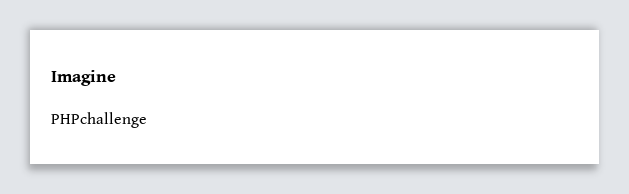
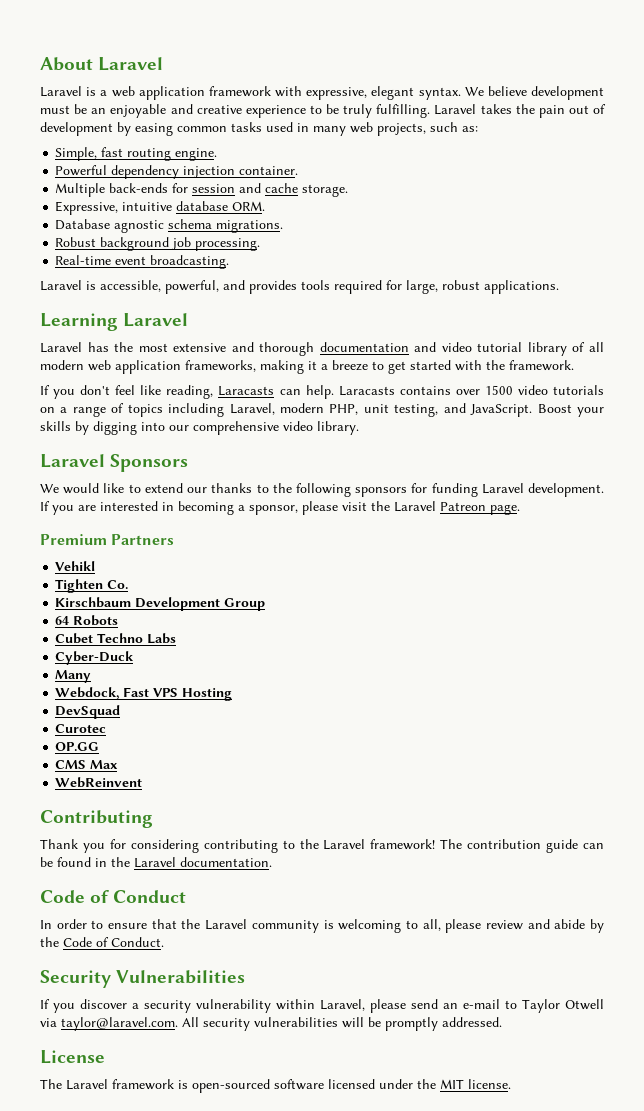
[51,70,116,86] [51,112,147,128] Imagine // PHPchallenge -> [40,57,164,71] [40,86,605,100] [40,104,606,118] [40,122,478,136] [55,147,218,161] [55,165,299,179] [55,183,349,197] [55,201,266,215] [55,219,284,233] [55,237,261,251] [55,255,230,269] [40,280,559,294] [40,313,189,331] [40,342,605,356] [40,360,574,374] [40,385,604,399] [40,403,605,417] [40,421,359,435] [40,454,189,472] [40,483,604,497] [40,501,520,515] [40,534,175,545] [55,561,96,571] [55,579,129,593] [55,597,266,611] [55,615,119,626] [55,633,177,644] [55,651,135,665] [55,670,92,683] [55,687,233,701] [55,705,121,719] [55,724,107,733] [55,742,100,751] [55,760,119,769] [55,777,143,788] [40,810,153,828] [40,839,605,853] [40,857,272,868] [40,890,187,903] [40,919,604,933] [40,937,164,947] [40,970,246,988] [40,999,604,1013] [40,1017,502,1031] [40,1050,105,1064] [40,1079,511,1093] About Laravel // Laravel is a web application framework with expressive, elegant syntax. We believe development must be an enjoyable and creative experience to be truly fulfilling. Laravel takes the pain out of development by easing common tasks used in many web projects, such as: // Simple, fast routing engine. // Powerful dependency injection container. // Multiple back-ends for session and cache storage. // Expressive, intuitive database ORM. // Database agnostic schema migrations. // Robust background job processing. // Real-time event broadcasting. // Laravel is accessible, powerful, and provides tools required for large, robust applications. // Learning Laravel // Laravel has the most extensive and thorough documentation and video tutorial library of all modern web application frameworks, making it a breeze to get started with the framework. // If you don't feel like reading, Laracasts can help. Laracasts contains over 1500 video tutorials on a range of topics including Laravel, modern PHP, unit testing, and JavaScript. Boost your skills by digging into our comprehensive video library. // Laravel Sponsors // We would like to extend our thanks to the following sponsors for funding Laravel development. If you are interested in becoming a sponsor, please visit the Laravel Patreon page. // Premium Partners // Vehikl // Tighten Co. // Kirschbaum Development Group // 64 Robots // Cubet Techno Labs // Cyber-Duck // Many // Webdock, Fast VPS Hosting // DevSquad // Curotec // OP.GG // CMS Max // WebReinvent // Contributing // Thank you for considering contributing to the Laravel framework! The contribution guide can be found in the Laravel documentation. // Code of Conduct // In order to ensure that the Laravel community is welcoming to all, please review and abide by the Code of Conduct. // Security Vulnerabilities // If you discover a security vulnerability within Laravel, please send an e-mail to Taylor Otwell via taylor@laravel.com. All security vulnerabilities will be promptly addressed. // License // The Laravel framework is open-sourced software licensed under the MIT license.

